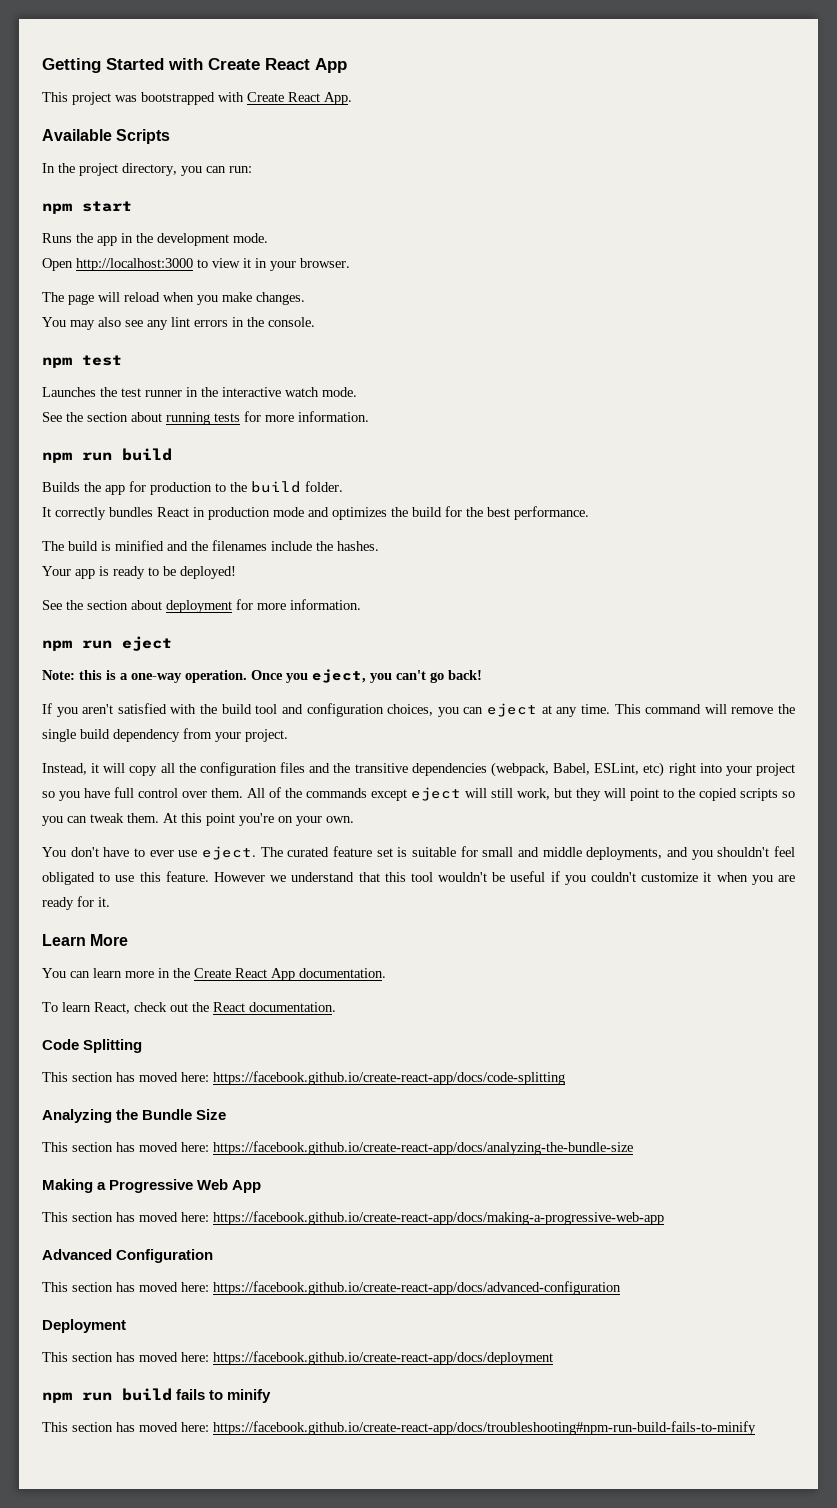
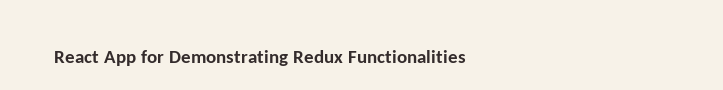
[42,58,347,73] [42,92,352,105] [42,129,171,144] [42,163,252,176] [42,201,132,214] [42,233,268,246] [42,258,350,271] [42,292,305,305] [42,317,315,330] [42,355,122,368] [42,387,357,397] [42,411,369,425] [42,448,172,463] [42,481,343,495] [42,506,589,520] [42,540,379,551] [42,566,236,579] [42,599,361,613] [42,636,172,651] [42,669,482,683] [42,703,795,717] [42,728,288,742] [42,762,795,777] [42,787,795,801] [42,813,354,826] [42,846,795,860] [42,871,795,885] [42,896,110,910] [42,934,129,946] [42,968,386,981] [42,1002,336,1014] [42,1039,143,1053] [42,1071,565,1085] [42,1109,227,1123] [42,1141,633,1155] [42,1179,262,1193] [42,1211,664,1225] [42,1249,214,1263] [42,1281,621,1295] [42,1319,126,1333] [42,1351,553,1365] [42,1388,272,1403] [42,1421,756,1435] Getting Started with Create React App // This project was bootstrapped with Create React App. // Available Scripts // In the project directory, you can run: // npm start // Runs the app in the development mode. // Open http://localhost:3000 to view it in your browser. // The page will reload when you make changes. // You may also see any lint errors in the console. // npm test // Launches the test runner in the interactive watch mode. // See the section about running tests for more information. // npm run build // Builds the app for production to the build folder. // It correctly bundles React in production mode and optimizes the build for the best performance. // The build is minified and the filenames include the hashes. // Your app is ready to be deployed! // See the section about deployment for more information. // npm run eject // Note: this is a one-way operation. Once you eject, you can't go back! // If you aren't satisfied with the build tool and configuration choices, you can eject at any time. This command will remove the single build dependency from your project. // Instead, it will copy all the configuration files and the transitive dependencies (webpack, Babel, ESLint, etc) right into your project so you have full control over them. All of the commands except eject will still work, but they will point to the copied scripts so you can tweak them. At this point you're on your own. // You don't have to ever use eject. The curated feature set is suitable for small and middle deployments, and you shouldn't feel obligated to use this feature. However we understand that this tool wouldn't be useful if you couldn't customize it when you are ready for it. // Learn More // You can learn more in the Create React App documentation. // To learn React, check out the React documentation. // Code Splitting // This section has moved here: https://facebook.github.io/create-react-app/docs/code-splitting // Analyzing the Bundle Size // This section has moved here: https://facebook.github.io/create-react-app/docs/analyzing-the-bundle-size // Making a Progressive Web App // This section has moved here: https://facebook.github.io/create-react-app/docs/making-a-progressive-web-app // Advanced Configuration // This section has moved here: https://facebook.github.io/create-react-app/docs/advanced-configuration // Deployment // This section has moved here: https://facebook.github.io/create-react-app/docs/deployment // npm run build fails to minify // This section has moved here: https://facebook.github.io/create-react-app/docs/troubleshooting#npm-run-build-fails-to-minify -> [54,50,466,66] React App for Demonstrating Redux Functionalities

